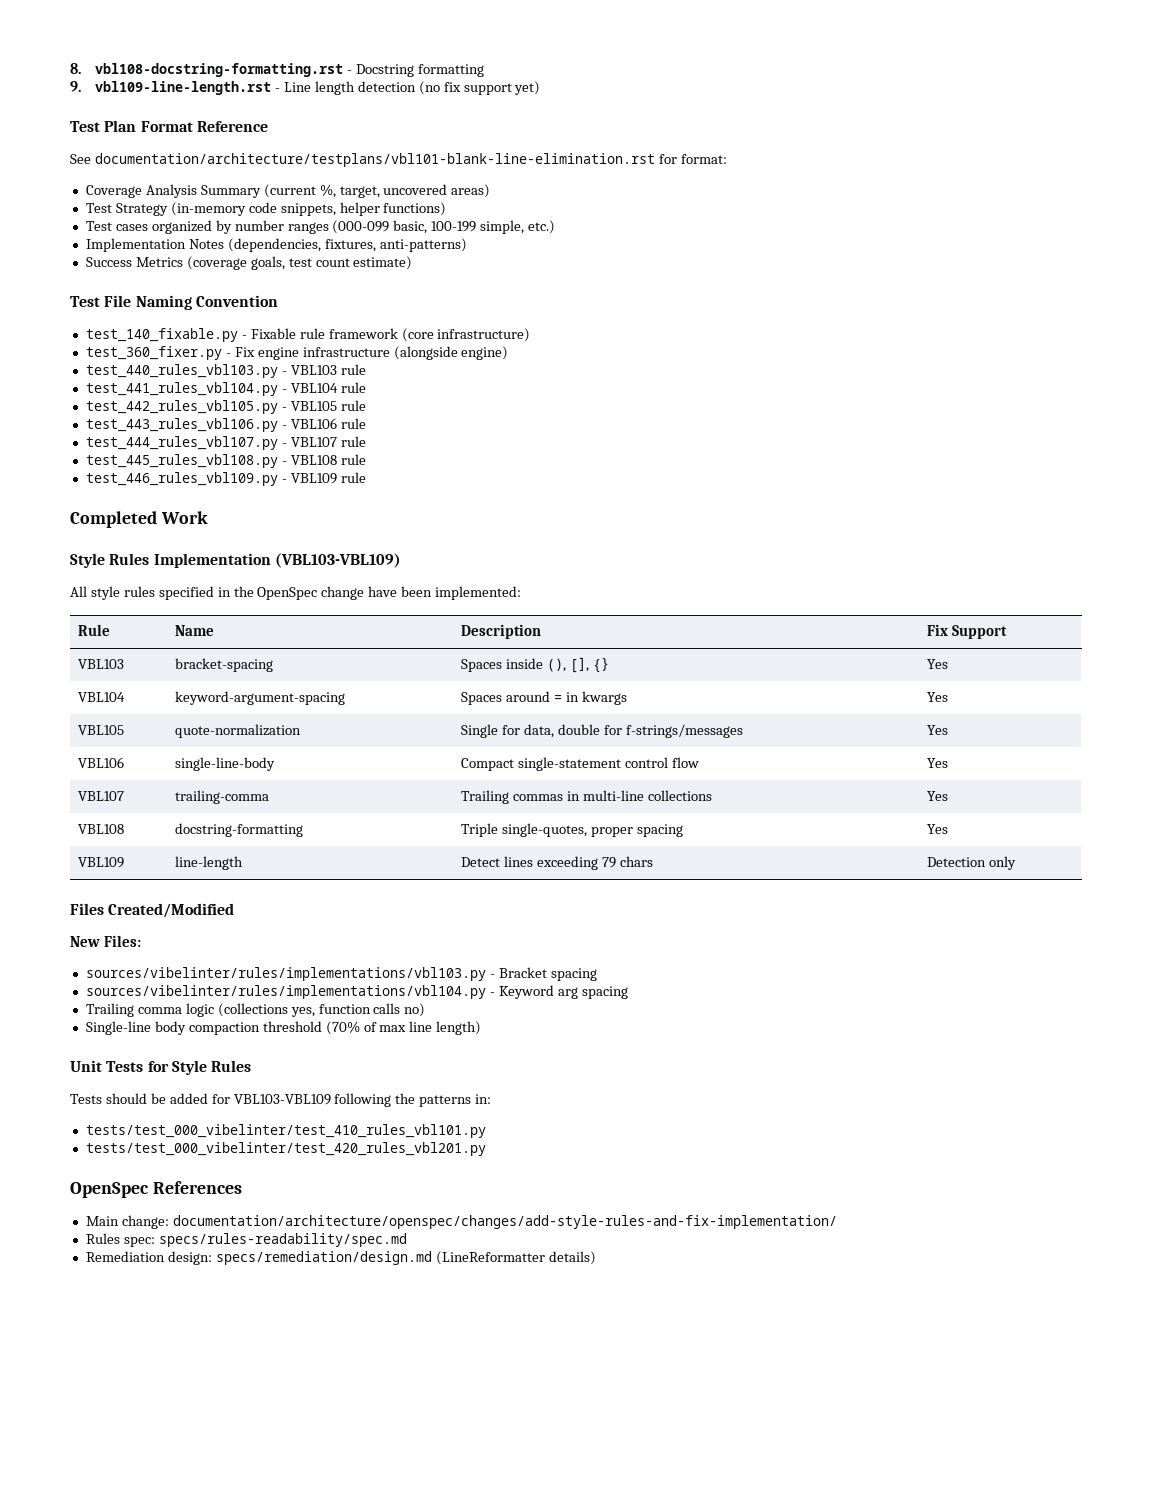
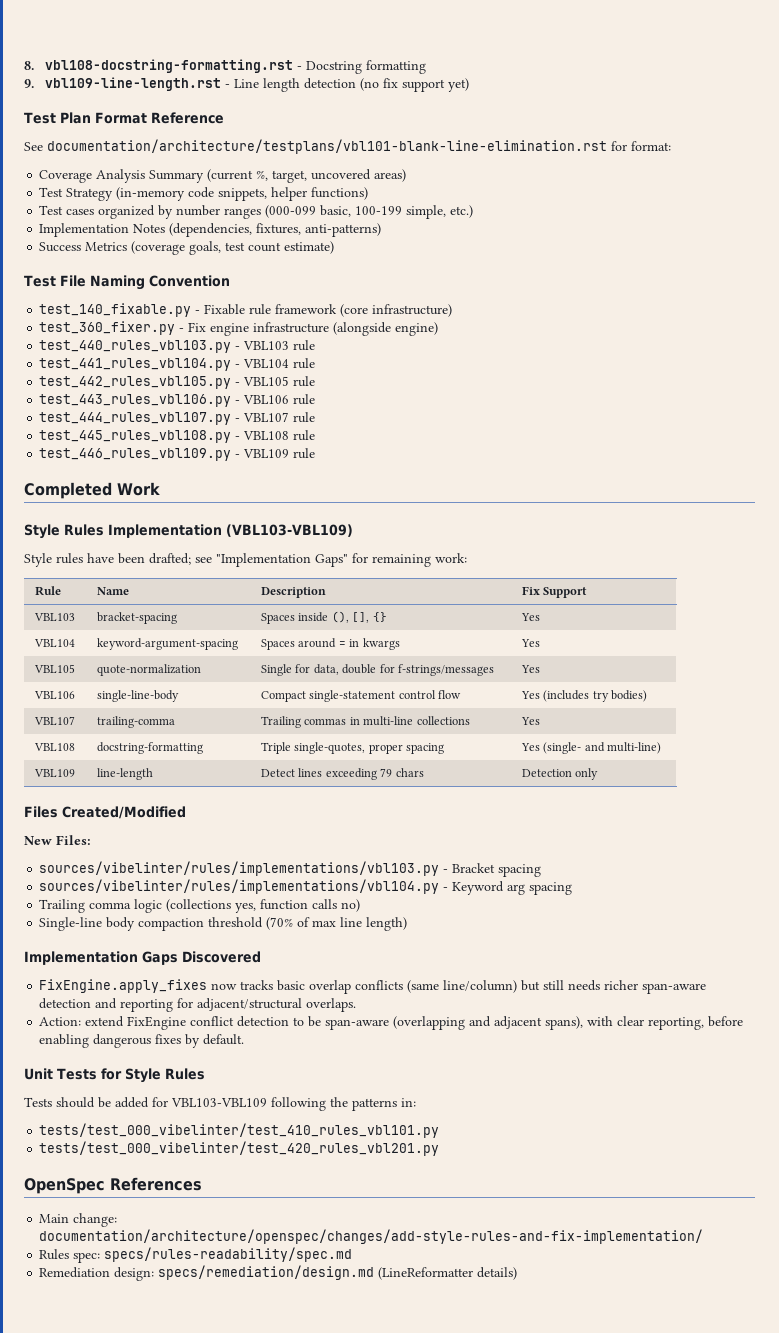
[70,586,522,600] All style rules specified in the OpenSpec change have been implemented: -> [24,553,467,567] Style rules have been drafted; see "Implementation Gaps" for remaining work:
(949, 763) none -> [543,690,648,702] (includes try bodies)
(949, 829) none -> [543,742,662,754] (single- and multi-line)
(482, 1028) none -> [24,951,261,965] [39,979,707,994] [39,998,357,1012] [39,1016,744,1030] [39,1034,245,1048] // Implementation Gaps Discovered // FixEngine.apply_fixes now tracks basic overlap conflicts (same line/column) but still needs richer span-aware detection and reporting for adjacent/structural overlaps. // Action: extend FixEngine conflict detection to be span-aware (overlapping and adjacent spans), with clear reporting, before enabling dangerous fixes by default.

